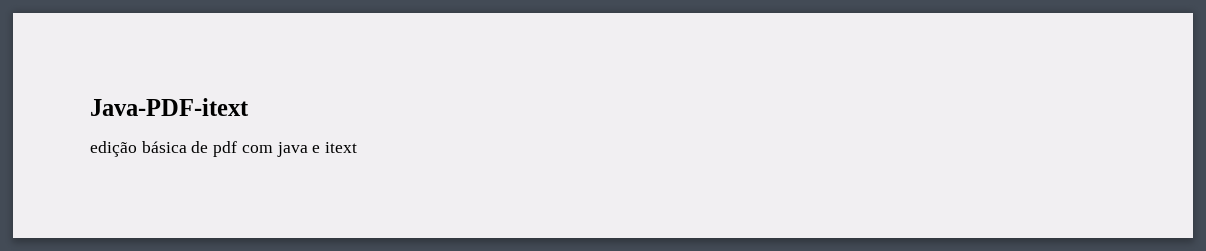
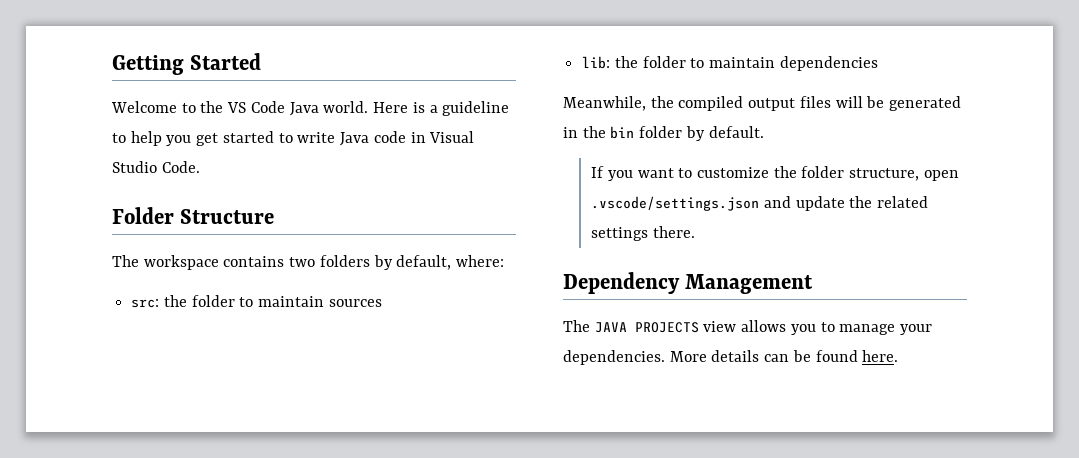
[90,98,249,116] [90,141,358,157] Java-PDF-itext // edição básica de pdf com java e itext -> [112,53,262,75] [111,101,510,116] [112,131,475,146] [112,161,200,173] [112,207,275,224] [112,255,505,270] [131,295,382,308] [582,56,878,71] [563,96,962,111] [563,126,764,141] [591,166,959,181] [591,196,928,211] [591,226,695,241] [563,272,814,294] [563,320,933,335] [563,350,899,365] Getting Started // Welcome to the VS Code Java world. Here is a guideline to help you get started to write Java code in Visual Studio Code. // Folder Structure // The workspace contains two folders by default, where: // src: the folder to maintain sources // lib: the folder to maintain dependencies // Meanwhile, the compiled output files will be generated in the bin folder by default. // If you want to customize the folder structure, open .vscode/settings.json and update the related settings there. // Dependency Management // The JAVA PROJECTS view allows you to manage your dependencies. More details can be found here.

